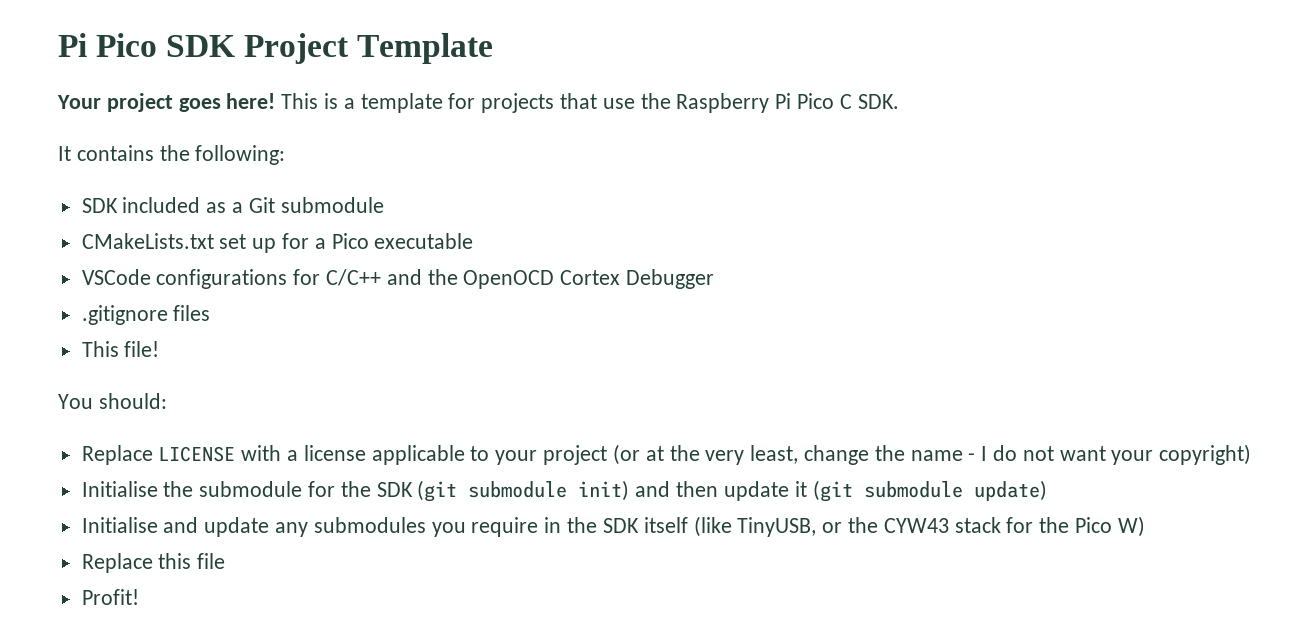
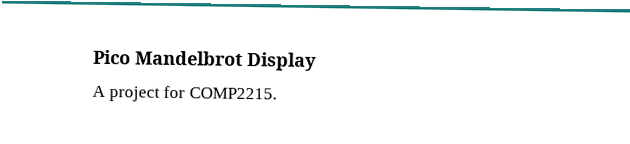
[58,33,494,64] [57,93,899,113] [58,145,286,165] [81,197,384,213] [81,233,474,253] [81,269,715,289] [81,305,211,325] [81,341,160,357] [58,393,167,409] [81,444,1252,465] [81,480,1047,502] [81,516,1145,537] [81,553,226,573] [81,589,139,605] Pi Pico SDK Project Template // Your project goes here! This is a template for projects that use the Raspberry Pi Pico C SDK. // It contains the following: // SDK included as a Git submodule // CMakeLists.txt set up for a Pico executable // VSCode configurations for C/C++ and the OpenOCD Cortex Debugger // .gitignore files // This file! // You should: // Replace LICENSE with a license applicable to your project (or at the very least, change the name - I do not want your copyright) // Initialise the submodule for the SDK (git submodule init) and then update it (git submodule update) // Initialise and update any submodules you require in the SDK itself (like TinyUSB, or the CYW43 stack for the Pico W) // Replace this file // Profit! -> [93,49,317,72] [92,85,277,102] Pico Mandelbrot Display // A project for COMP2215.

